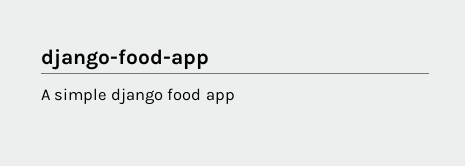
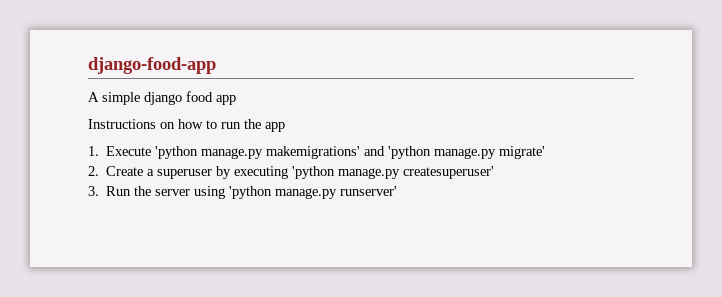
(235, 97) none -> [88,119,285,132] [88,146,546,159] [88,166,495,179] [88,186,398,199] // Instructions on how to run the app // 1. Execute 'python manage.py makemigrations' and 'python manage.py migrate' // 2. Create a superuser by executing 'python manage.py createsuperuser' // 3. Run the server using 'python manage.py runserver'

